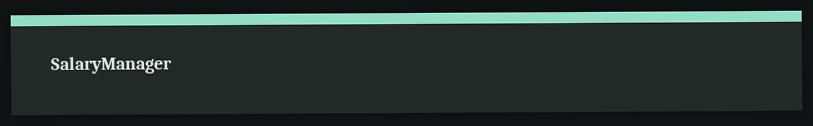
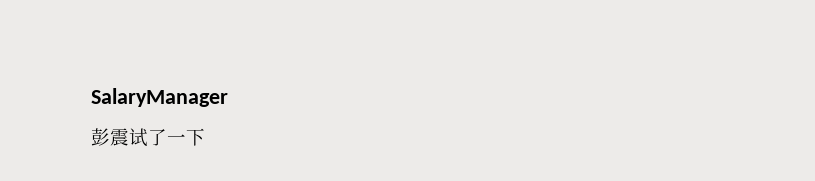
(173, 65) none -> [91,128,205,147] // 彭震试了一下

